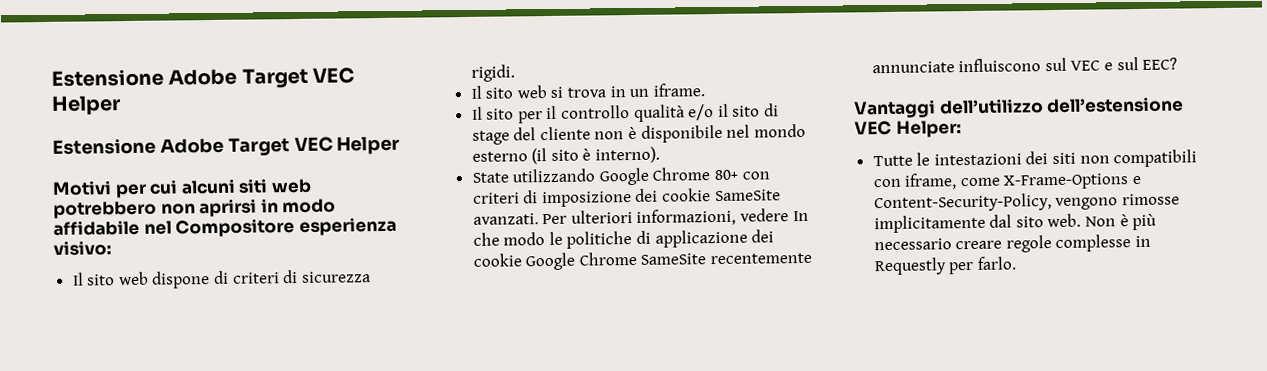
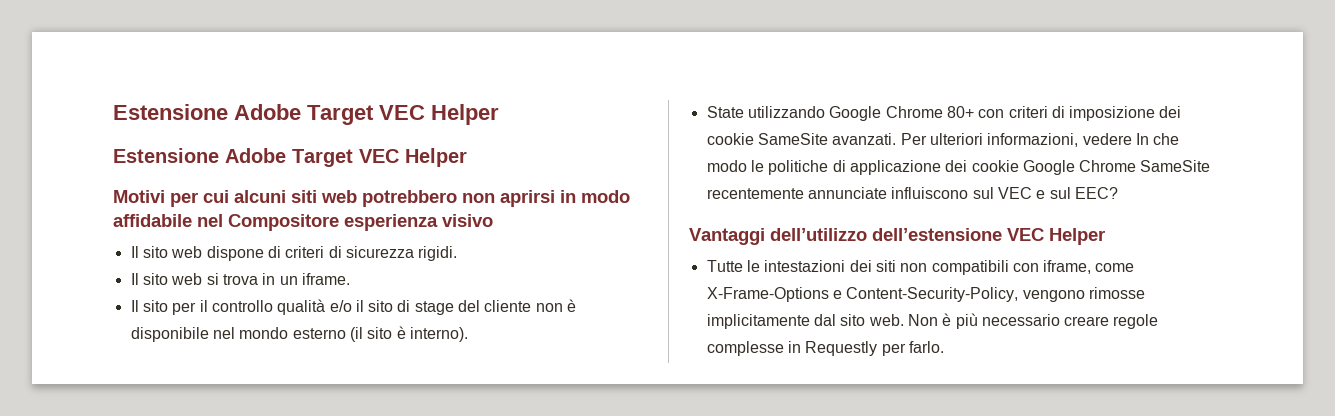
[53,240,112,256] visivo: -> [442,214,493,227] visivo
[895,120,962,138] Helper: -> [1049,228,1105,245] Helper

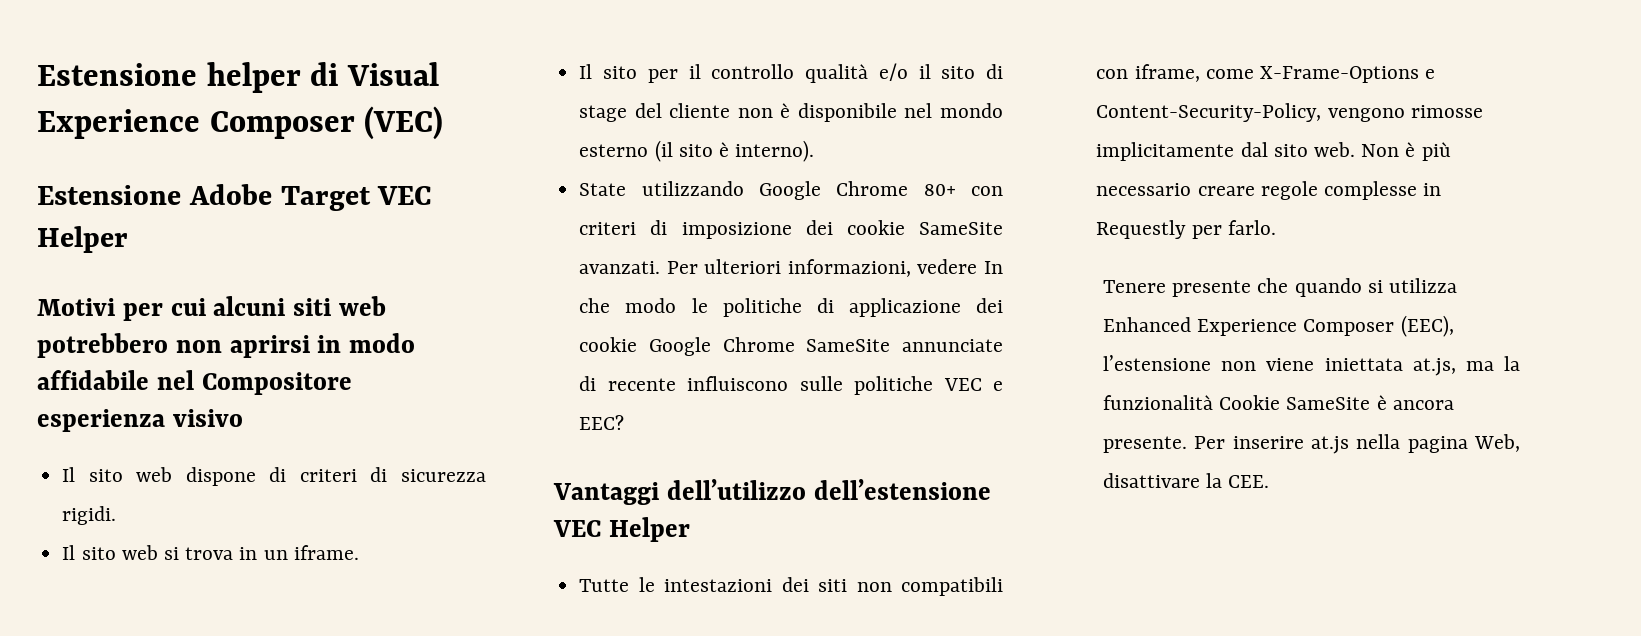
[113,104,499,125] Estensione Adobe Target VEC Helper -> [37,62,440,93] [37,106,444,140] Estensione helper di Visual Experience Composer (VEC)
[706,187,994,199] recentemente annunciate influiscono sul -> [902,339,1003,352] [579,376,934,395] annunciate di recente influiscono sulle politiche
[1049,187,1071,199] sul -> (1003, 386) none
(944, 347) none -> [1103,278,1458,297] [1103,315,1454,337] [1103,355,1520,376] [1103,395,1454,410] [1103,434,1520,454] [1103,473,1270,488] // Tenere presente che quando si utilizza Enhanced Experience Composer (EEC), l’estensione non viene iniettata at.js, ma la funzionalità Cookie SameSite è ancora presente. Per inserire at.js nella pagina Web, disattivare la CEE.

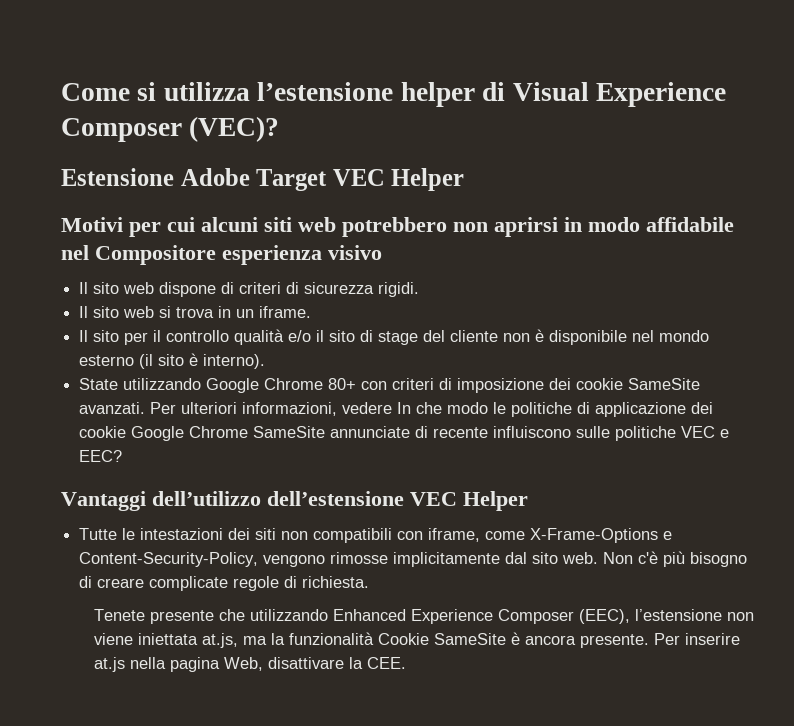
[37,63,197,86] Estensione -> [61,82,394,101] Come si utilizza l’estensione
[364,106,444,140] (VEC) -> [189,116,280,142] (VEC)?
[1405,142,1451,161] [1096,181,1442,200] [1096,220,1276,239] [1103,278,1458,297] è più necessario creare regole complesse in Requestly per farlo. // Tenere presente che quando si utilizza -> [638,551,748,567] [79,576,370,591] [93,609,328,624] c'è più bisogno di creare complicate regole di richiesta. // Tenete presente che utilizzando

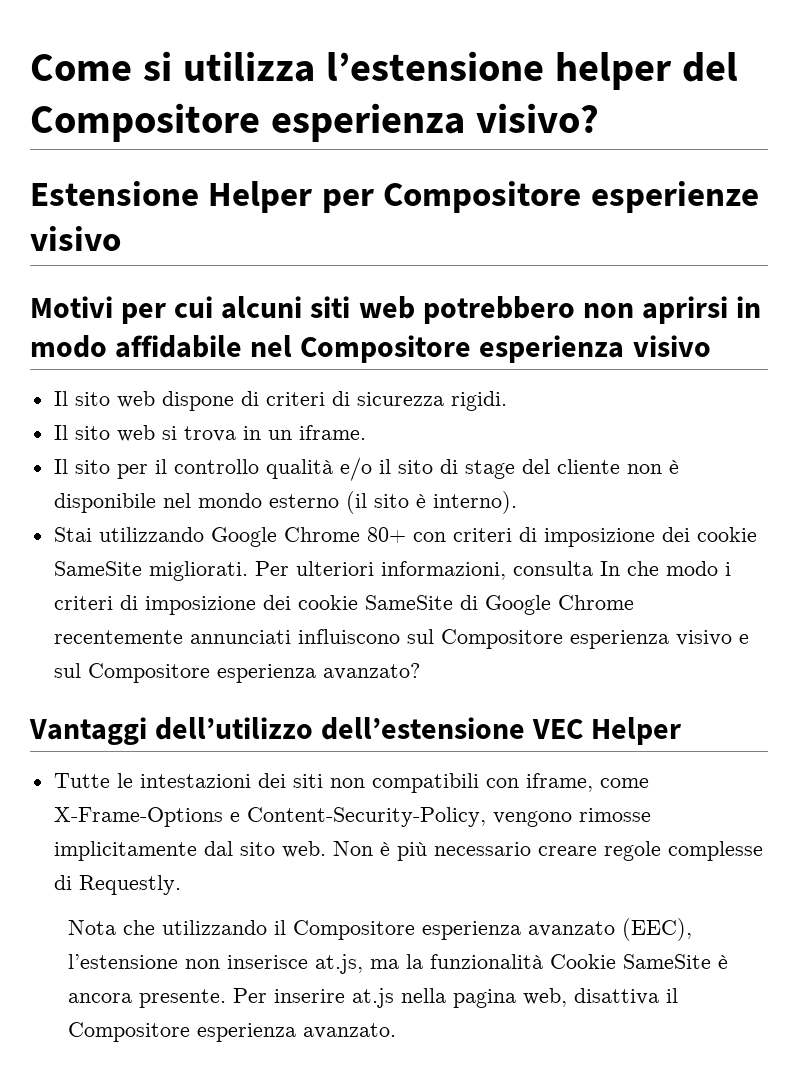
[482,82,726,107] [61,116,280,142] [61,168,465,191] di Visual Experience Composer (VEC)? // Estensione Adobe Target VEC Helper -> [681,52,738,82] [30,103,599,142] [30,181,759,213] [30,226,121,251] del Compositore esperienza visivo? // Estensione Helper per Compositore esperienze visivo
[79,378,119,390] State -> [53,527,92,542] Stai
[79,402,146,414] avanzati. -> [148,561,248,581] migliorati.
[342,402,393,414] vedere -> [512,561,593,576] consulta
[493,402,714,417] [79,426,730,441] [79,450,123,462] le politiche di applicazione dei cookie Google Chrome SameSite annunciate di recente influiscono sulle politiche VEC e EEC? -> [724,562,731,576] [53,595,634,615] [53,629,749,649] [53,663,420,683] i criteri di imposizione dei cookie SameSite di Google Chrome recentemente annunciati influiscono sul Compositore esperienza visivo e sul Compositore esperienza avanzato?
[638,551,748,567] [79,576,370,591] [93,609,574,624] c'è più bisogno di creare complicate regole di richiesta. // Tenete presente che utilizzando Enhanced Experience Composer -> [379,841,763,861] [53,875,181,895] [67,920,615,940] è più necessario creare regole complesse di Requestly. // Nota che utilizzando il Compositore esperienza avanzato
[93,633,198,645] viene iniettata -> [226,955,308,969] inserisce
[223,657,406,671] Web, disattivare la CEE. -> [522,988,678,1007] [67,1022,396,1042] web, disattiva il Compositore esperienza avanzato.

